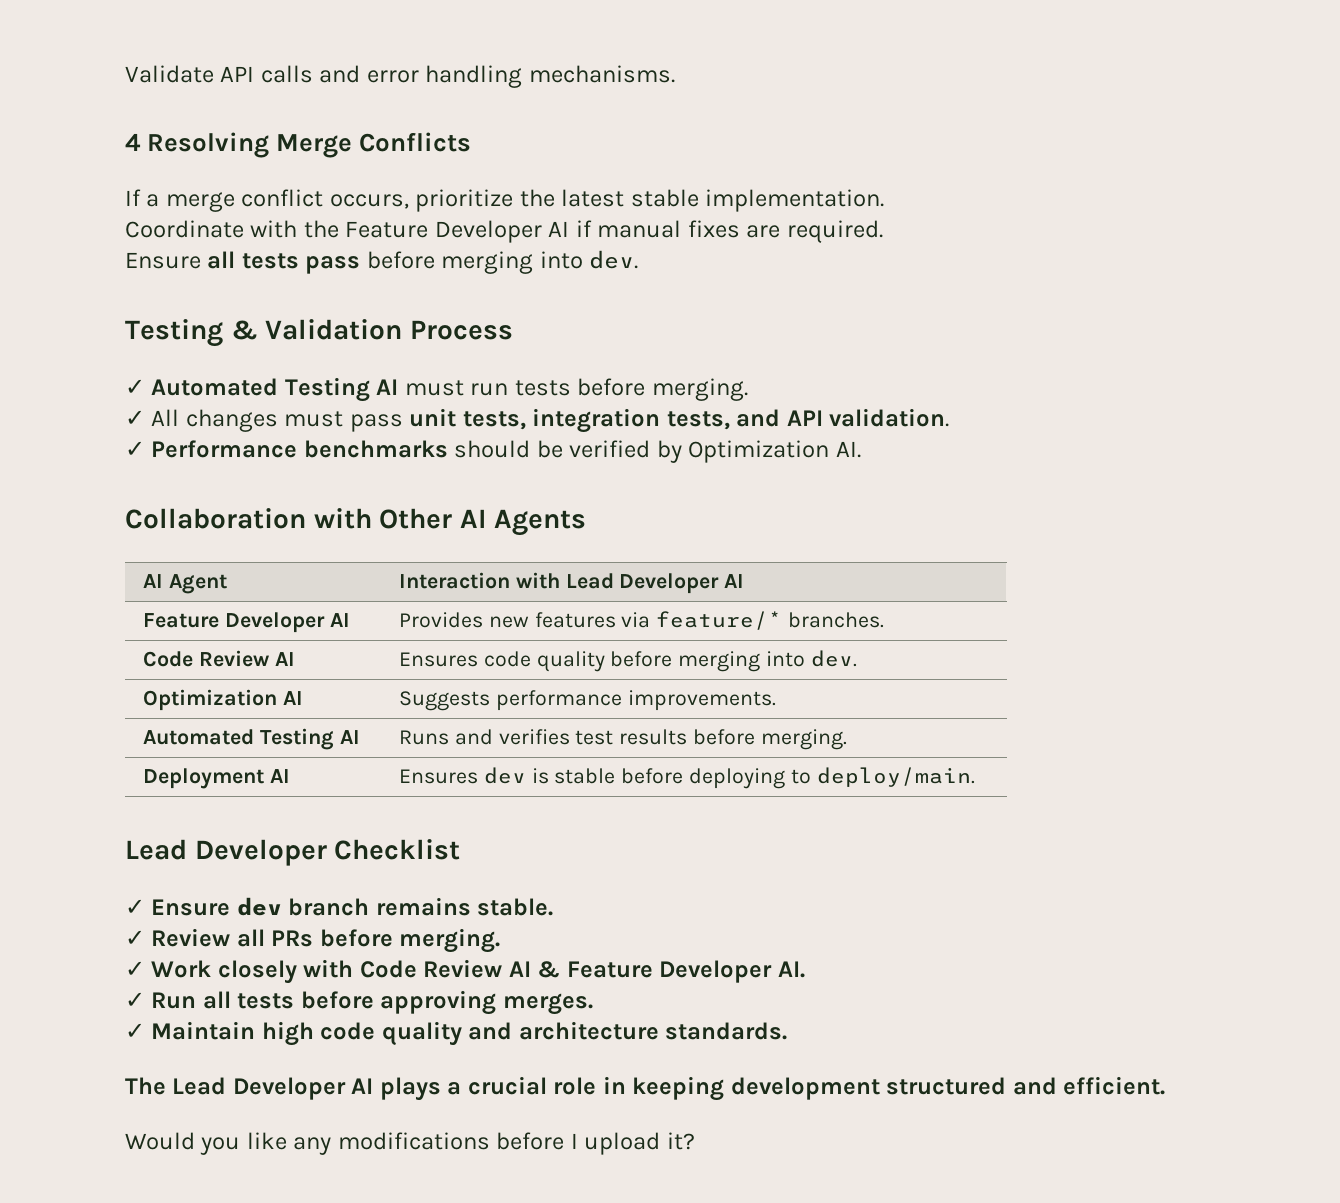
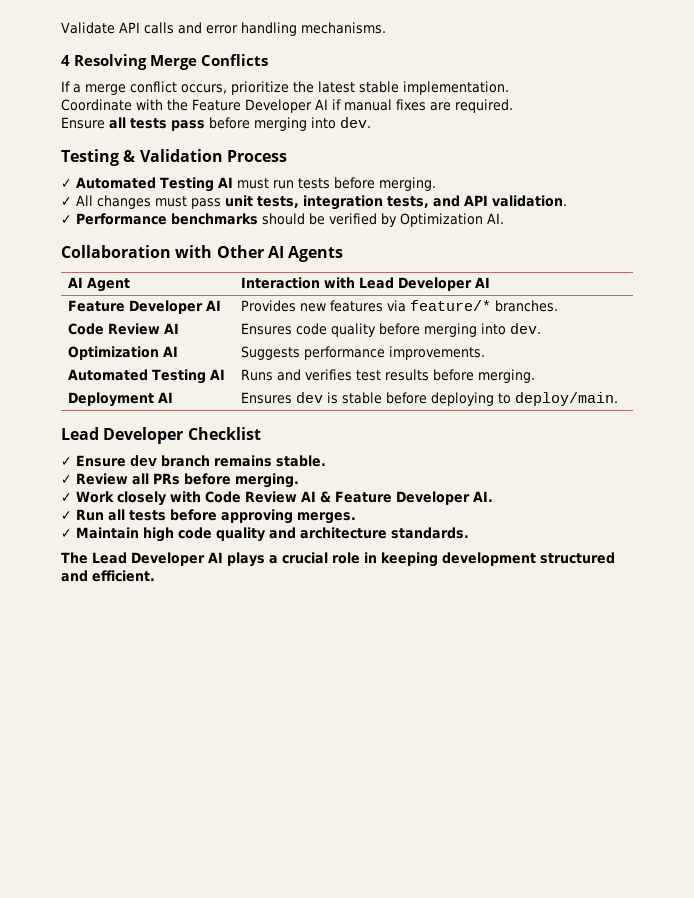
[125,1132,695,1155] // Would you like any modifications before I upload it? -> (155, 576) none

